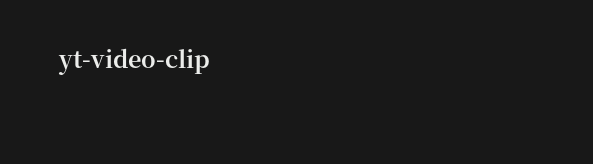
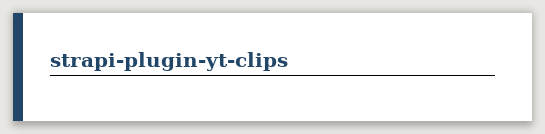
[58,48,210,75] yt-video-clip -> [50,52,288,71] strapi-plugin-yt-clips

